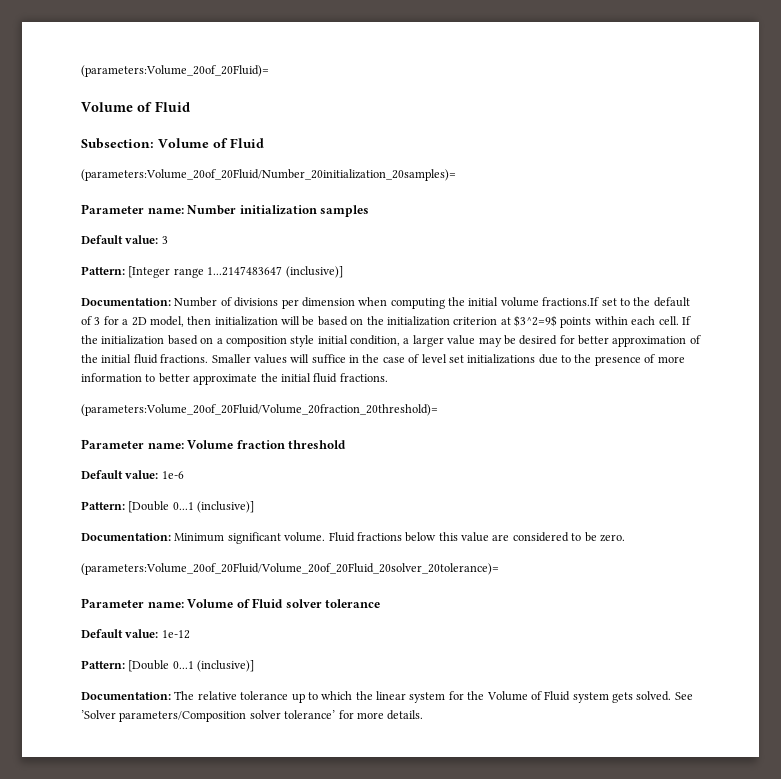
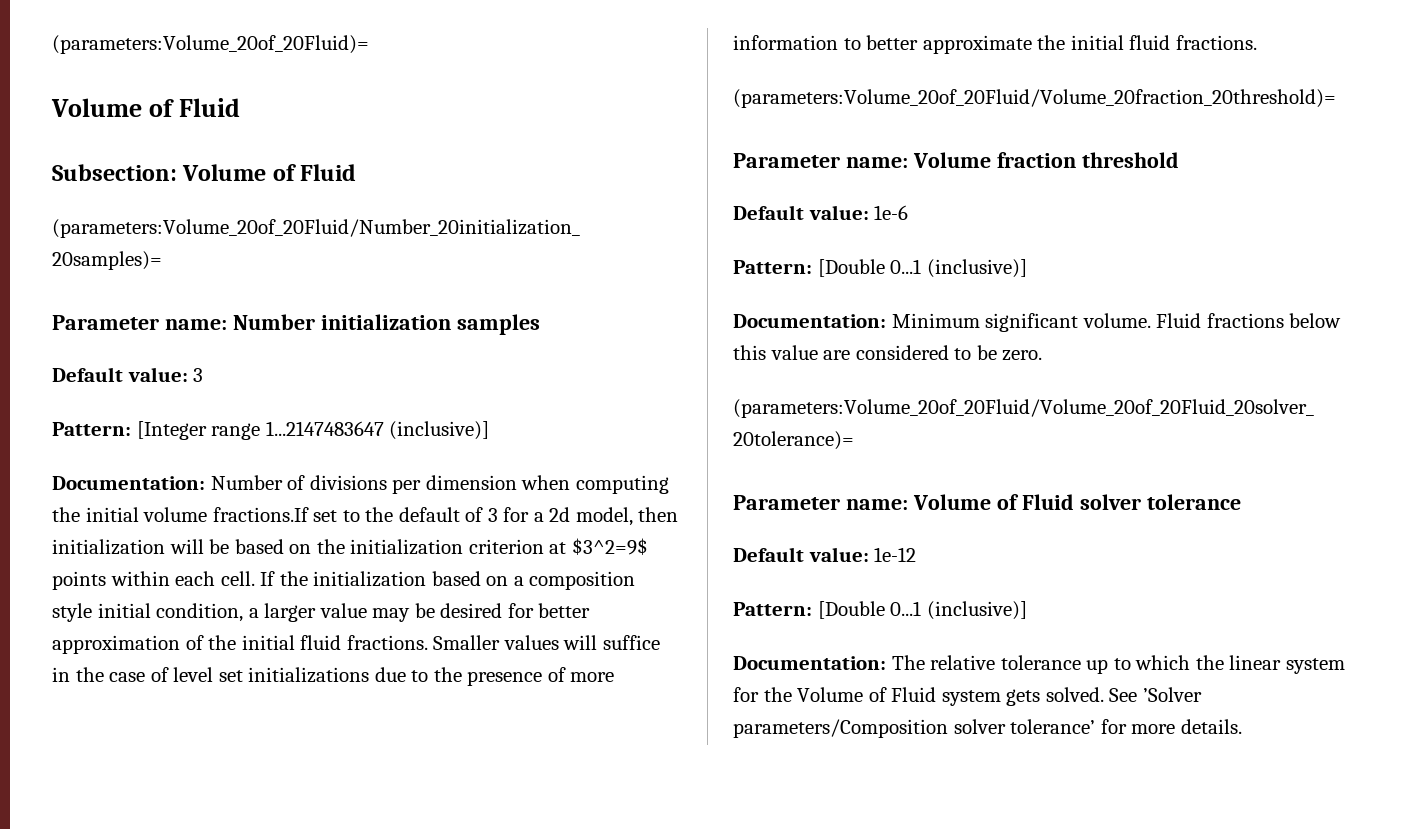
[131,317,147,326] 2D -> [549,507,571,522] 2d

